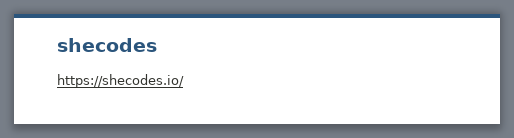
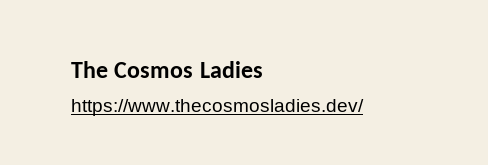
[57,38,157,52] [57,74,184,88] shecodes // https://shecodes.io/ -> [71,61,263,78] [71,99,364,116] The Cosmos Ladies // https://www.thecosmosladies.dev/

